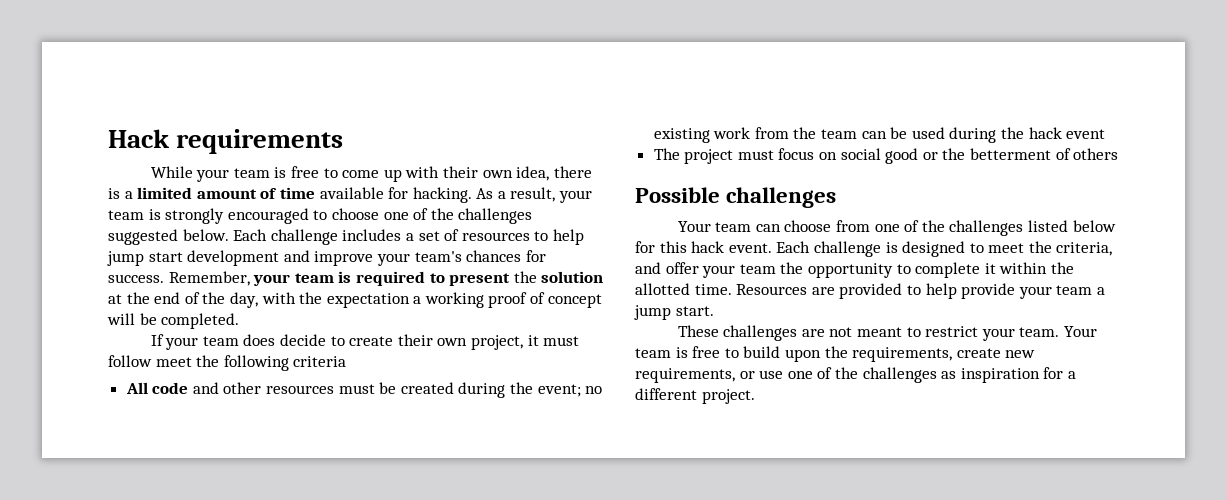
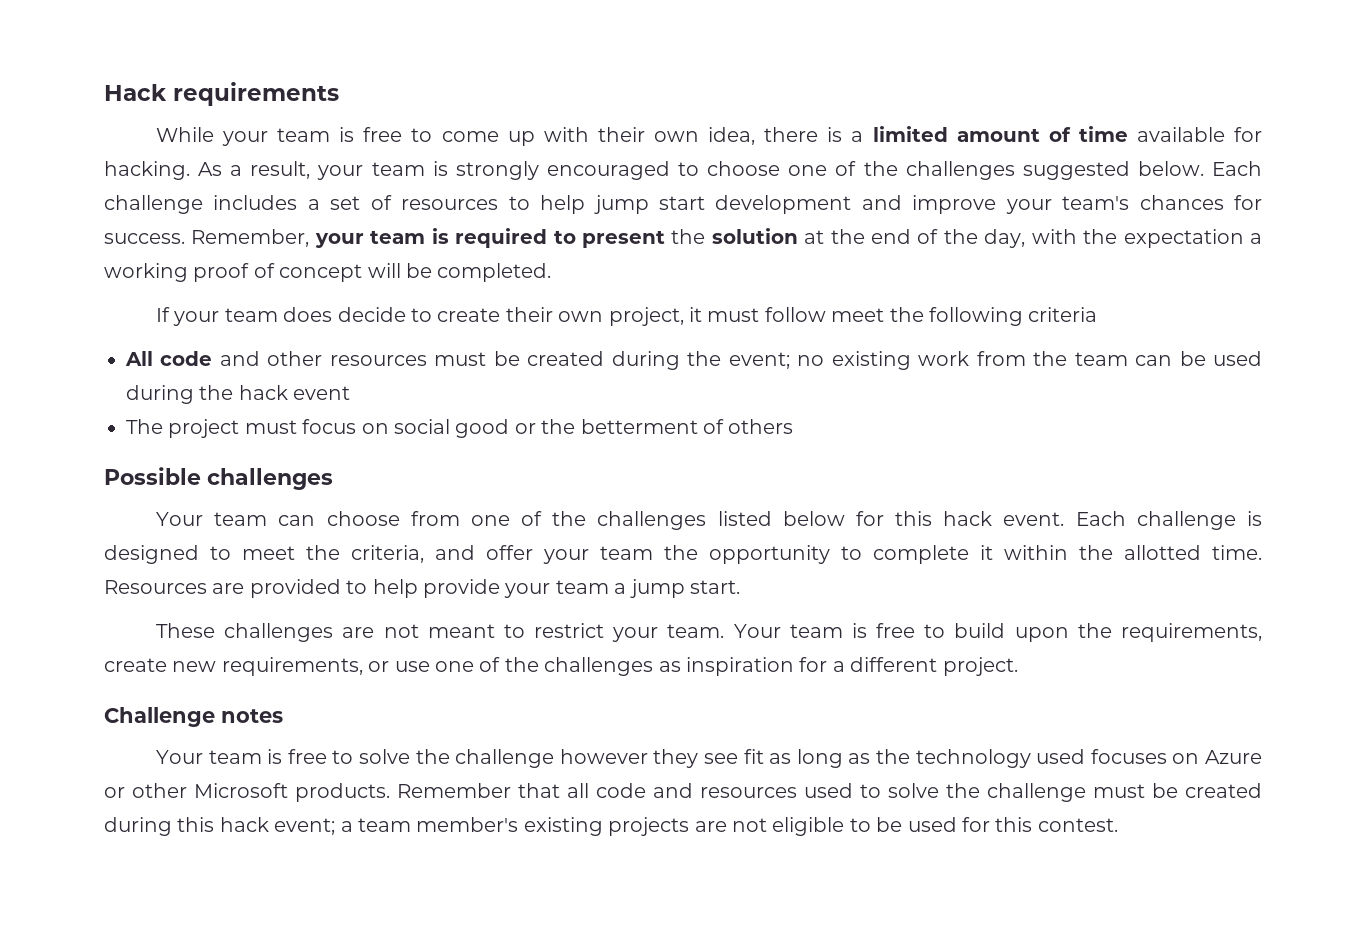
(755, 396) none -> [104,707,283,727] [155,749,1262,768] [104,783,1262,802] [104,817,1118,836] // Challenge notes // Your team is free to solve the challenge however they see fit as long as the technology used focuses on Azure or other Microsoft products. Remember that all code and resources used to solve the challenge must be created during this hack event; a team member's existing projects are not eligible to be used for this contest.

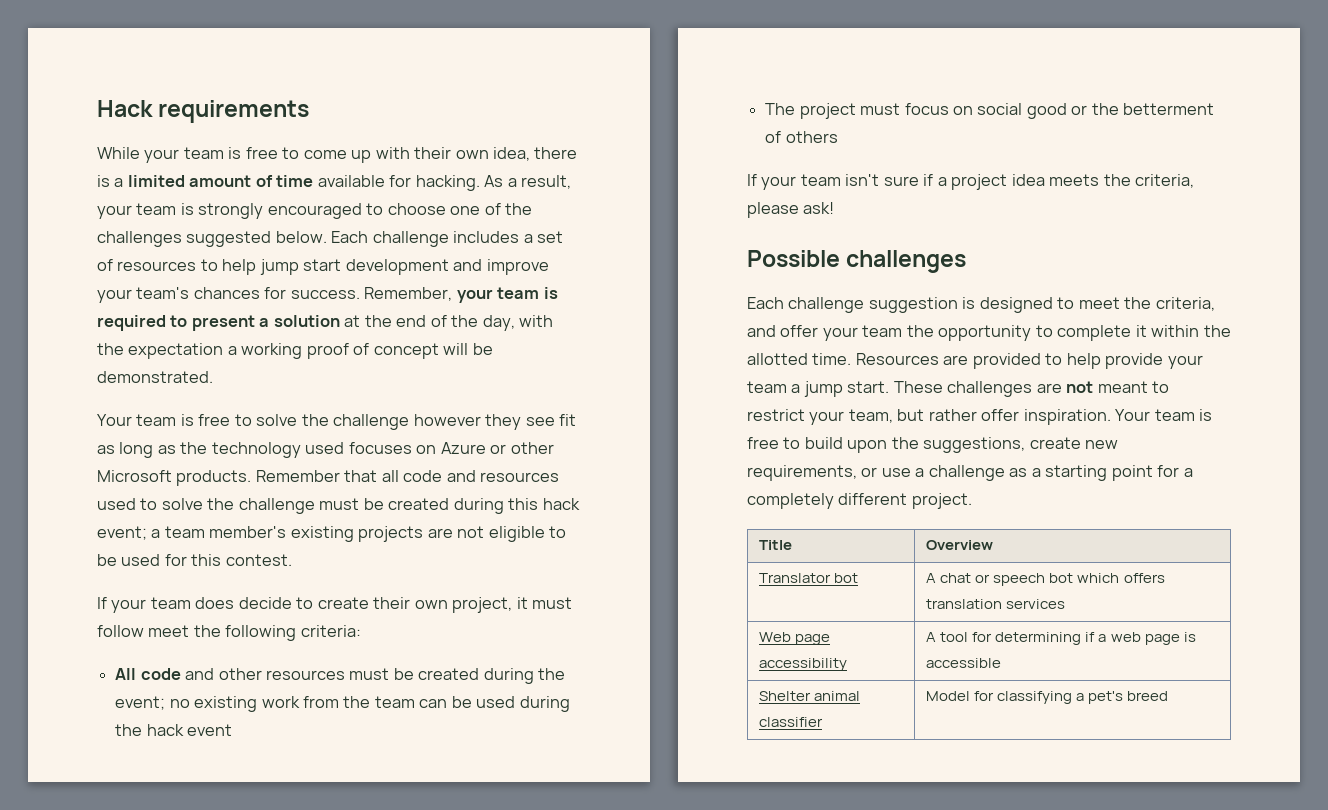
[671,229,706,244] the -> [259,318,270,327] a
[437,263,552,282] [155,307,1098,326] [125,351,1263,370] [126,385,351,404] [126,419,794,438] [104,467,333,490] [155,511,1263,530] [104,545,1262,564] [104,579,740,598] [155,623,1263,642] [104,657,1018,676] [104,707,283,727] completed. // If your team does decide to create their own project, it must follow meet the following criteria // All code and other resources must be created during the event; no existing work from the team can be used during the hack event // The project must focus on social good or the betterment of others // Possible challenges // Your team can choose from one of the challenges listed below for this hack event. Each challenge is designed to meet the criteria, and offer your team the opportunity to complete it within the allotted time. Resources are provided to help provide your team a jump start. // These challenges are not meant to restrict your team. Your team is free to build upon the requirements, create new requirements, or use one of the challenges as inspiration for a different project. // Challenge notes -> [97,371,213,383] demonstrated.
(1118, 825) none -> [97,597,573,613] [97,625,361,641] [115,668,566,684] [115,696,570,712] [115,724,233,736] [765,103,1215,119] [765,131,838,143] [747,174,1195,190] [747,202,835,218] [747,250,967,273] [747,297,1215,313] [747,325,1231,341] [747,353,1203,369] [747,381,1170,397] [747,409,1213,425] [747,437,1119,453] [747,465,1193,481] [747,493,972,509] [759,540,793,550] [926,540,994,550] [759,573,859,583] [926,573,1165,586] [926,599,1066,609] [759,632,831,645] [759,658,848,671] [926,632,1196,645] [926,658,1002,668] [759,691,861,701] [759,717,824,727] [926,691,1169,704] // If your team does decide to create their own project, it must follow meet the following criteria: // All code and other resources must be created during the event; no existing work from the team can be used during the hack event // The project must focus on social good or the betterment of others // If your team isn't sure if a project idea meets the criteria, please ask! // Possible challenges // Each challenge suggestion is designed to meet the criteria, and offer your team the opportunity to complete it within the allotted time. Resources are provided to help provide your team a jump start. These challenges are not meant to restrict your team, but rather offer inspiration. Your team is free to build upon the suggestions, create new requirements, or use a challenge as a starting point for a completely different project. // Title | Overview // Translator bot | A chat or speech bot which offers translation services // Web page accessibility | A tool for determining if a web page is accessible // Shelter animal classifier | Model for classifying a pet's breed

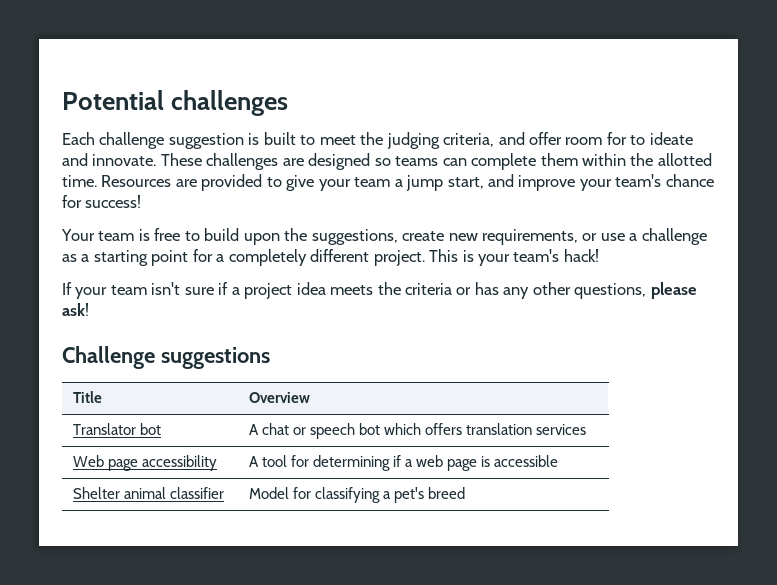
[97,100,310,123] [97,147,578,163] [97,175,572,191] [97,203,533,219] [97,231,564,247] [97,259,549,275] [97,287,558,303] [97,315,554,331] [97,343,493,359] [97,371,213,383] [97,414,577,430] [97,442,554,458] [97,470,560,486] [97,498,580,514] [97,526,567,542] [97,554,292,566] [97,597,573,613] [97,625,361,641] [115,668,566,684] [115,696,570,712] [115,724,233,736] [765,103,1215,119] [765,131,838,143] [747,174,1195,190] [747,202,835,218] [747,250,840,267] Hack requirements // While your team is free to come up with their own idea, there is a limited amount of time available for hacking. As a result, your team is strongly encouraged to choose one of the challenges suggested below. Each challenge includes a set of resources to help jump start development and improve your team's chances for success. Remember, your team is required to present a solution at the end of the day, with the expectation a working proof of concept will be demonstrated. // Your team is free to solve the challenge however they see fit as long as the technology used focuses on Azure or other Microsoft products. Remember that all code and resources used to solve the challenge must be created during this hack event; a team member's existing projects are not eligible to be used for this contest. // If your team does decide to create their own project, it must follow meet the following criteria: // All code and other resources must be created during the event; no existing work from the team can be used during the hack event // The project must focus on social good or the betterment of others // If your team isn't sure if a project idea meets the criteria, please ask! // Possible -> [62,90,164,110] Potential
[979,297,1053,313] designed -> [263,132,296,145] built
(1152, 303) none -> [386,132,440,149] judging
[822,325,1147,341] your team the opportunity to complete it -> [565,132,693,145] [62,153,578,170] room for to ideate and innovate. These challenges are designed so teams can complete them
[1066,353,1164,369] help provide -> [286,175,315,191] give
[847,381,1170,397] [747,409,1111,425] start. These challenges are not meant to restrict your team, but rather offer inspiration. -> [447,174,714,191] [62,195,142,208] start, and improve your team's chance for success! //
(972, 501) none -> [429,249,599,266] [62,282,697,299] [62,303,89,316] [62,346,270,369] This is your team's hack! // If your team isn't sure if a project idea meets the criteria or has any other questions, please ask! // Challenge suggestions

